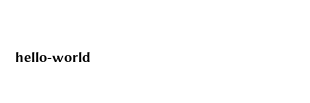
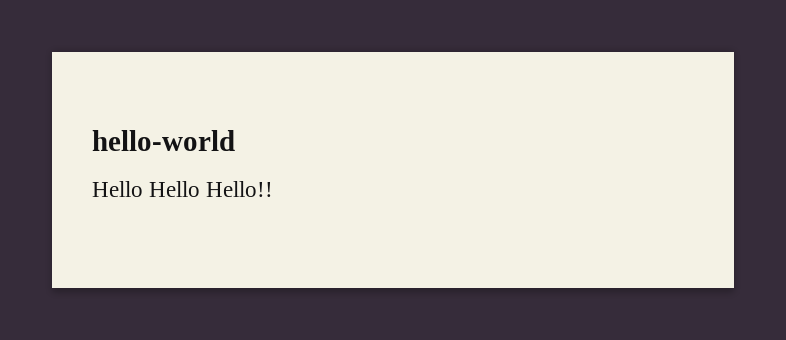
(91, 57) none -> [92,181,274,197] // Hello Hello Hello!!

